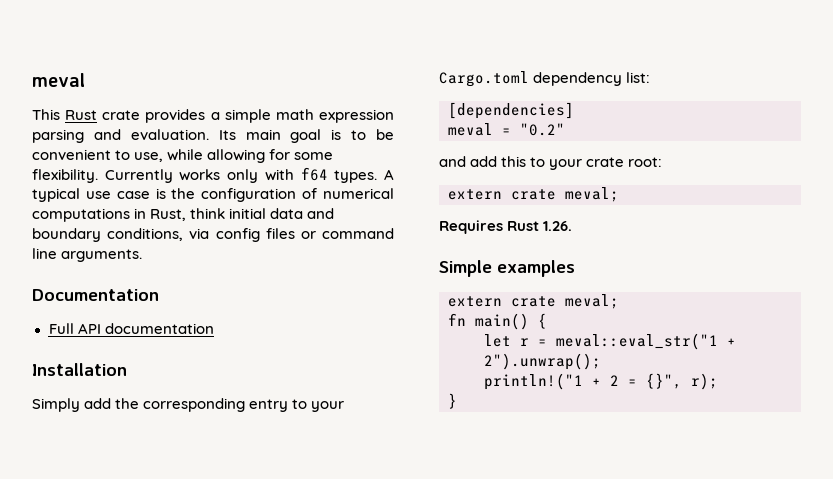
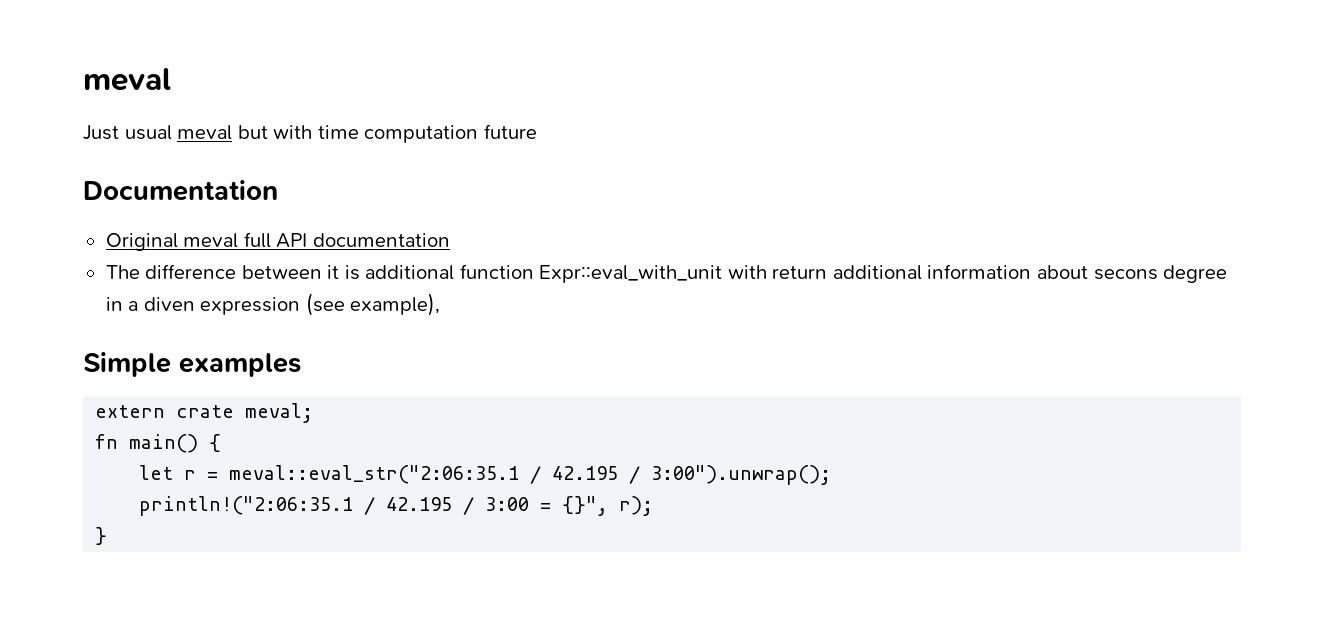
[32,109,395,123] [32,129,394,143] [32,149,334,163] [32,167,395,183] [32,188,394,202] [32,208,335,222] [32,228,394,242] [32,248,143,262] [32,289,159,301] [48,323,214,334] [32,363,127,376] [32,398,345,412] [439,71,651,87] [448,102,574,119] [448,123,565,136] [439,156,663,170] [448,187,619,202] [439,220,573,234] This Rust crate provides a simple math expression parsing and evaluation. Its main goal is to be convenient to use, while allowing for some flexibility. Currently works only with f64 types. A typical use case is the configuration of numerical computations in Rust, think initial data and boundary conditions, via config files or command line arguments. // Documentation // Full API documentation // Installation // Simply add the corresponding entry to your Cargo.toml dependency list: // [dependencies] // meval = "0.2" // and add this to your crate root: // extern crate meval; // Requires Rust 1.26. -> [83,124,537,143] [83,180,278,201] [105,232,450,251] [105,264,1228,283] [105,293,441,316] Just usual meval but with time computation future // Documentation // Original meval full API documentation // The difference between it is additional function Expr::eval_with_unit with return additional information about secons degree in a diven expression (see example),
[556,333,736,350] [484,353,601,370] [484,373,619,390] meval::eval_str("1 + 2").unwrap(); // println!("1 + 2 -> [229,465,832,485] [139,496,530,516] meval::eval_str("2:06:35.1 / 42.195 / 3:00").unwrap(); // println!("2:06:35.1 / 42.195 / 3:00

